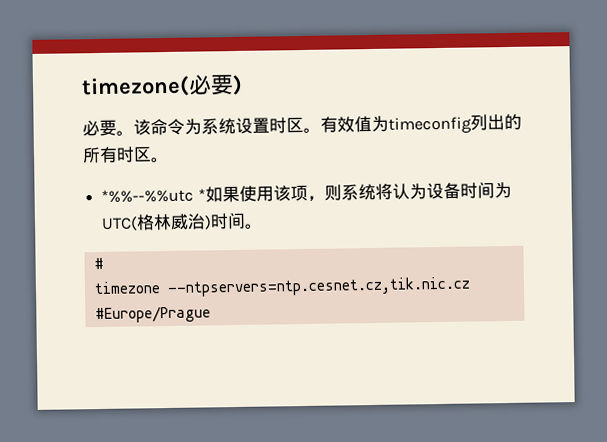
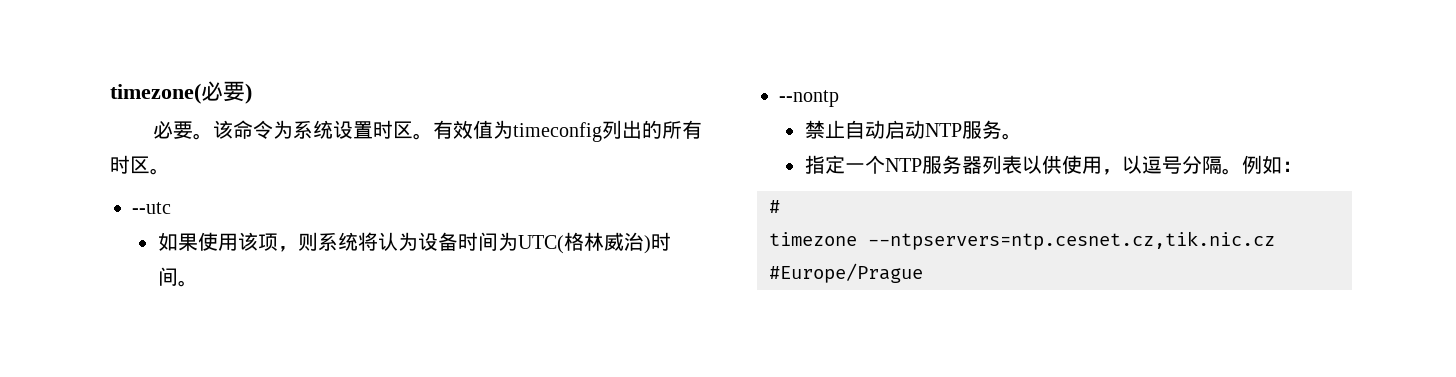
[101,188,206,203] *%%--%%utc * -> [132,202,171,214] --utc //
(264, 226) none -> [779,90,839,107] [804,120,1022,140] [804,155,1302,175] // --nontp // 禁止自动启动NTP服务。 // 指定一个NTP服务器列表以供使用，以逗号分隔。例如：

